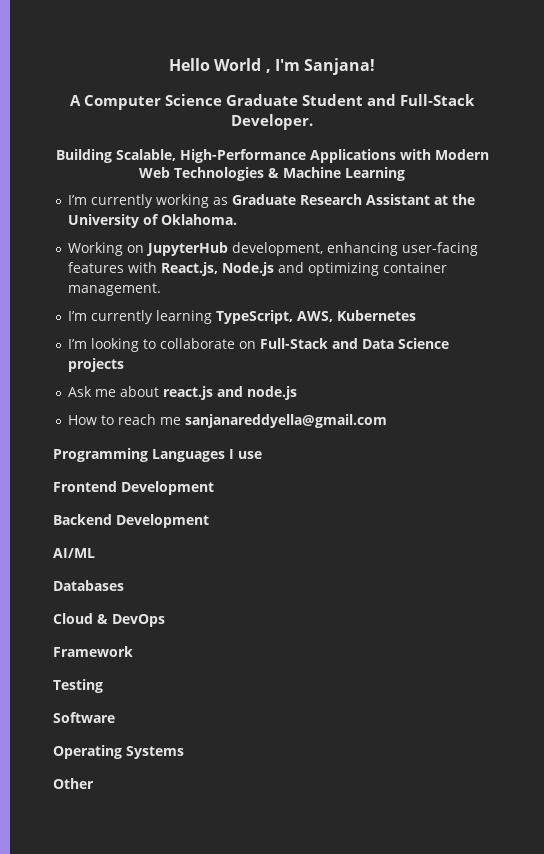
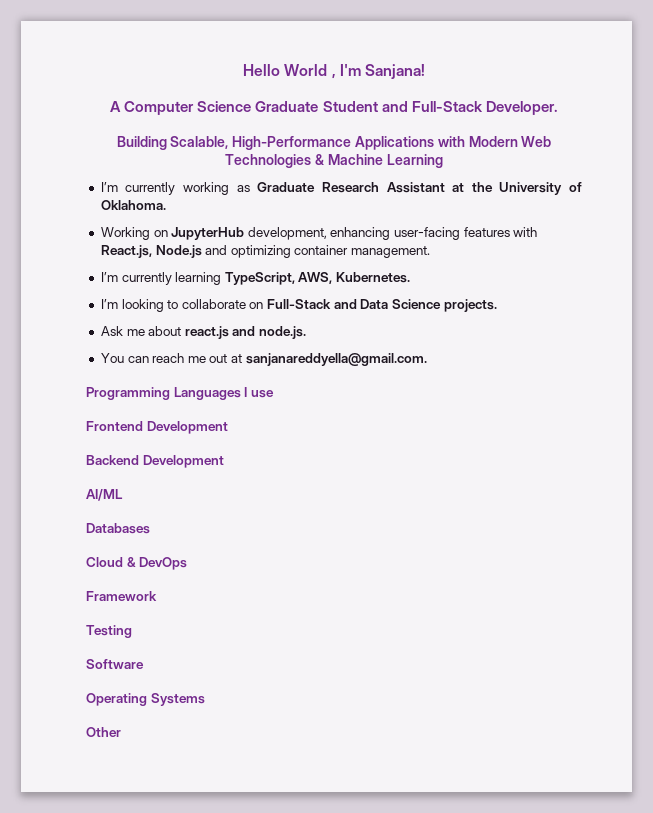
[336,310,416,321] Kubernetes -> [336,272,411,283] Kubernetes.
[67,358,124,372] projects -> [443,299,497,312] projects.
[246,386,297,400] [67,414,387,428] node.js // How to reach me sanjanareddyella@gmail.com -> [259,326,307,339] [100,353,427,366] node.js. // You can reach me out at sanjanareddyella@gmail.com.

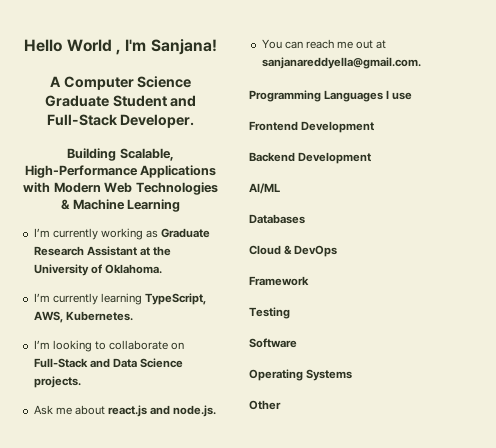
[100,227,538,240] [100,245,431,258] // Working on JupyterHub development, enhancing user-facing features with React.js, Node.js and optimizing container management. -> (162, 269) none

